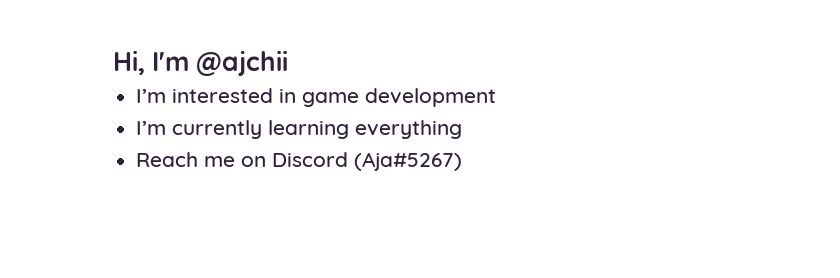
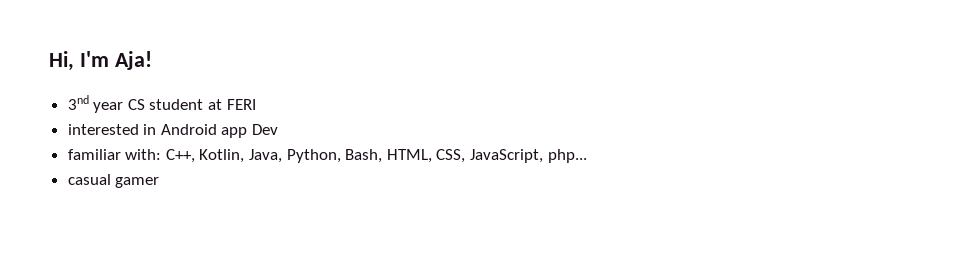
[196,50,289,76] [136,88,497,107] [136,120,463,139] [136,152,463,171] @ajchii // I’m interested in game development // I’m currently learning everything // Reach me on Discord (Aja#5267) -> [114,51,152,70] [67,95,256,113] [67,124,279,138] [67,149,587,163] [67,174,160,188] Aja! // 3nd year CS student at FERI // interested in Android app Dev // familiar with: C++, Kotlin, Java, Python, Bash, HTML, CSS, JavaScript, php... // casual gamer

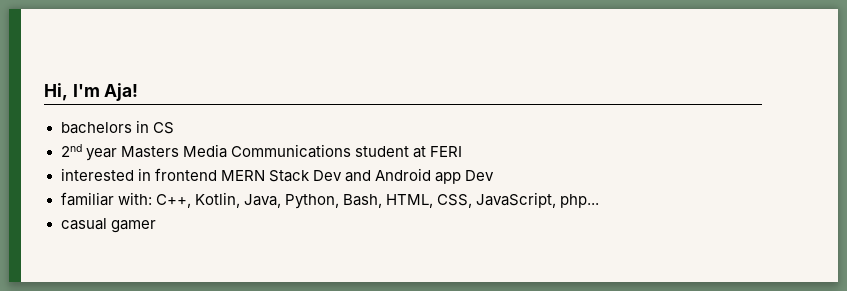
[67,95,145,113] 3nd year CS -> [60,120,174,134] [60,144,351,161] bachelors in CS // 2nd year Masters Media Communications
(157, 129) none -> [154,168,371,182] frontend MERN Stack Dev and

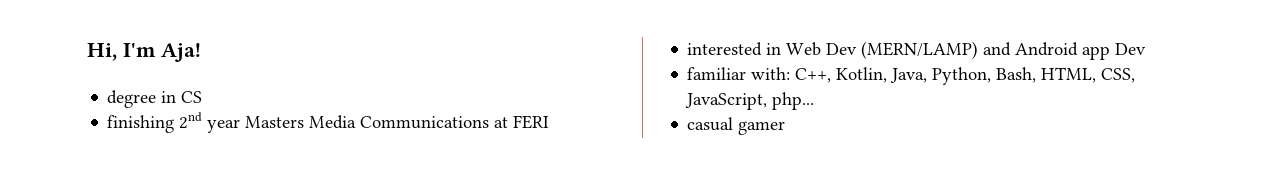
[60,122,132,134] bachelors -> [107,90,157,108] degree
(174, 128) none -> [107,115,175,133] finishing
[354,146,409,157] student -> (490, 122) none
[154,168,342,182] frontend MERN Stack Dev -> [786,41,979,59] Web Dev (MERN/LAMP)

